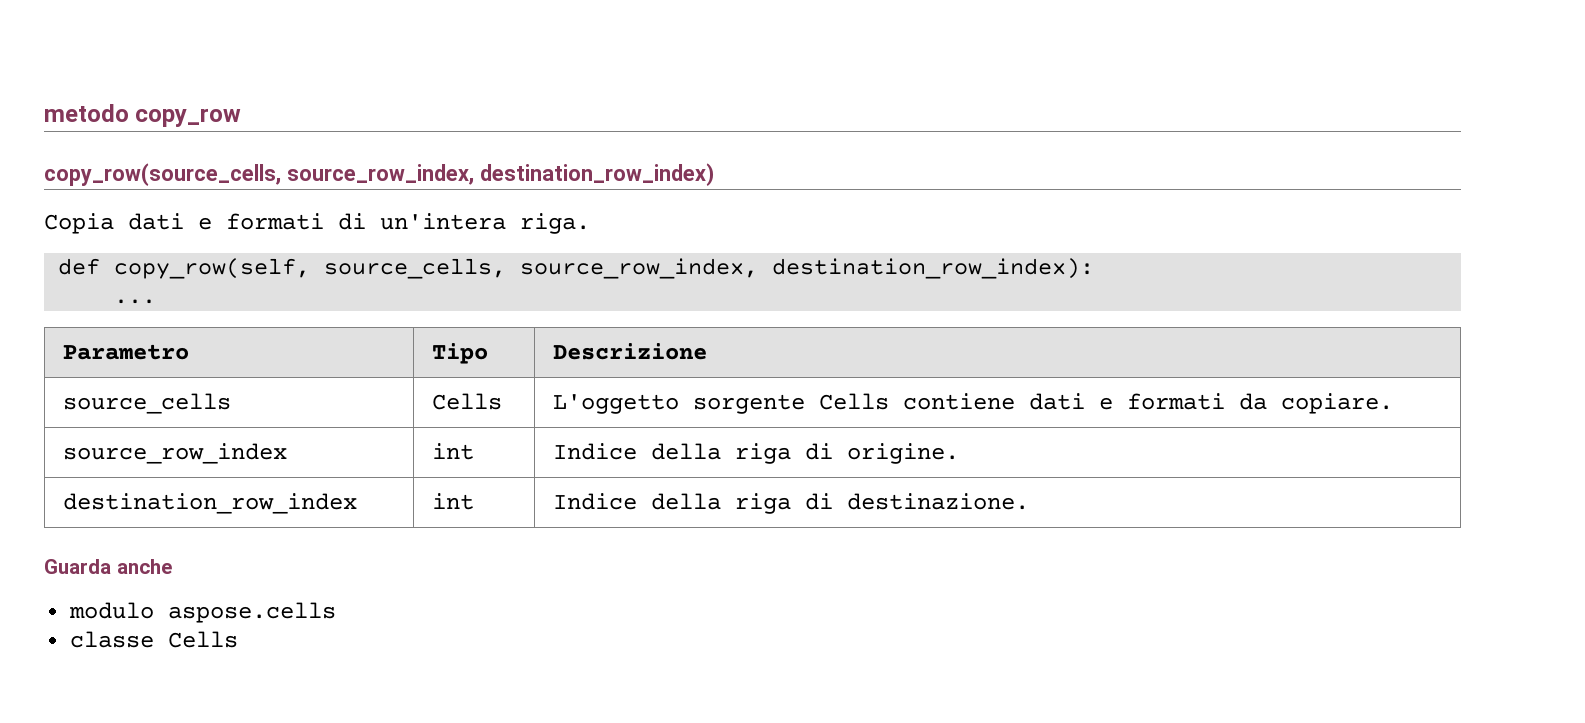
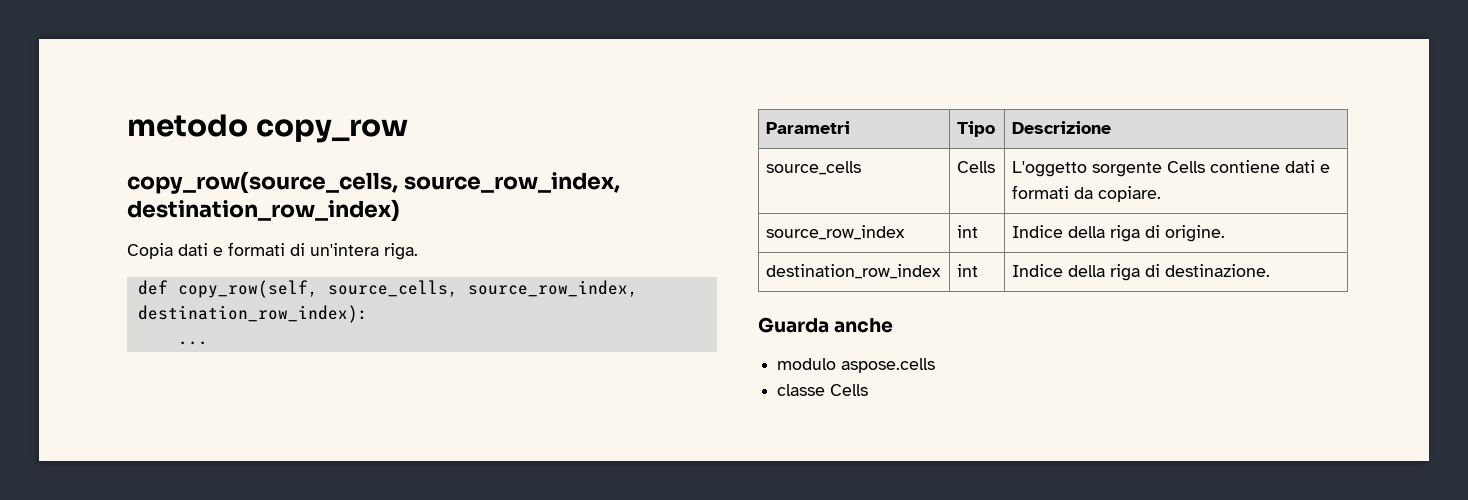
[62,344,189,360] Parametro -> [766,121,851,134] Parametri

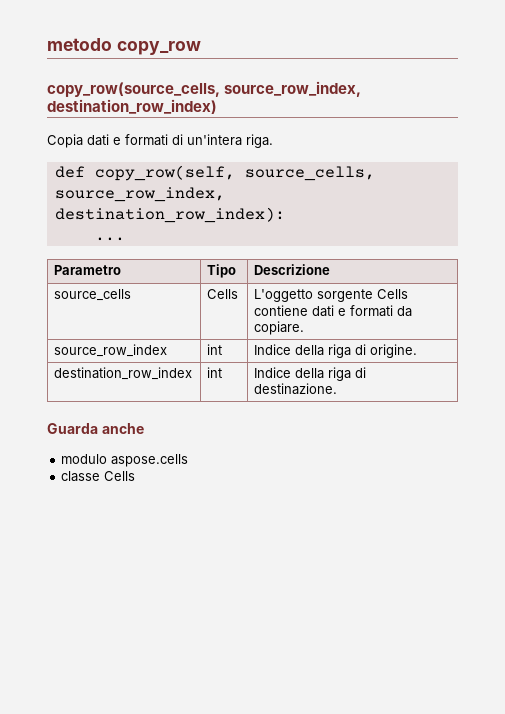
[766,121,851,134] Parametri -> [54,265,122,275] Parametro

